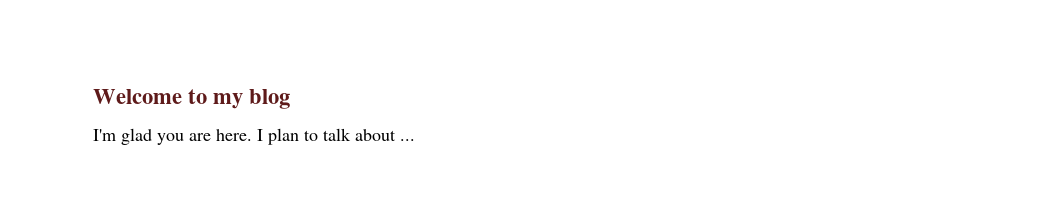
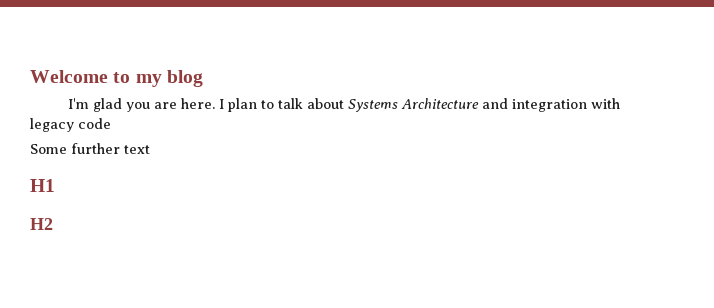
[400,139,415,141] ... -> [347,98,620,112] [30,118,111,132] [30,143,150,154] [30,179,55,192] [30,218,53,230] Systems Architecture and integration with legacy code // Some further text // H1 // H2

